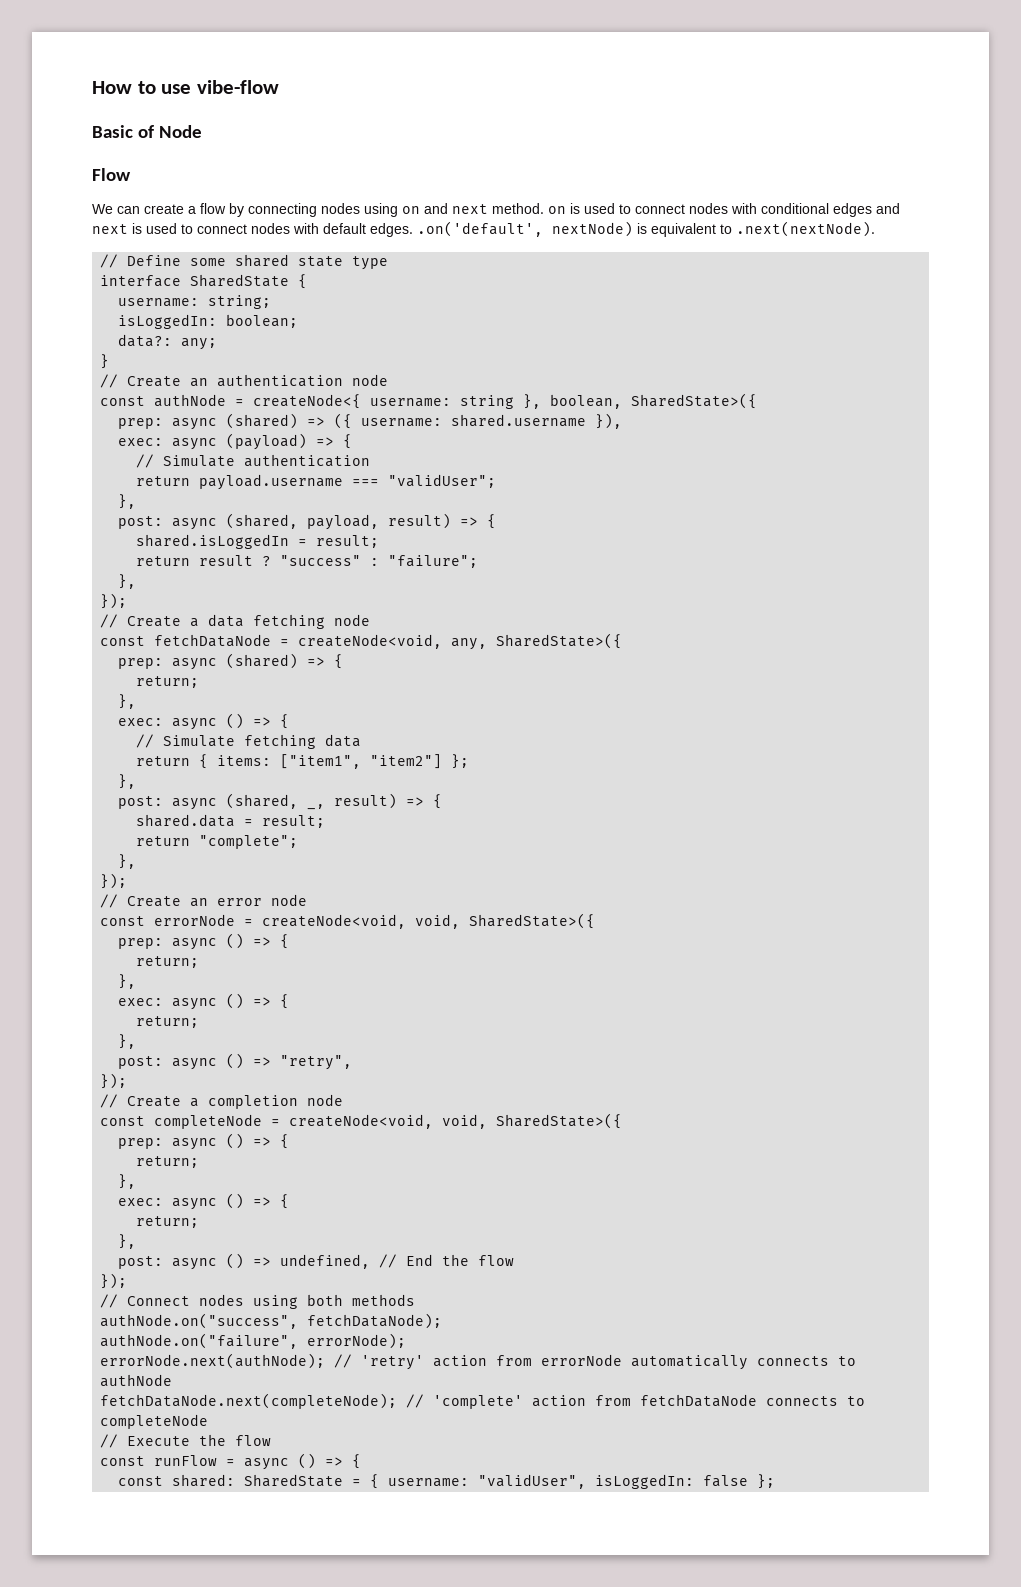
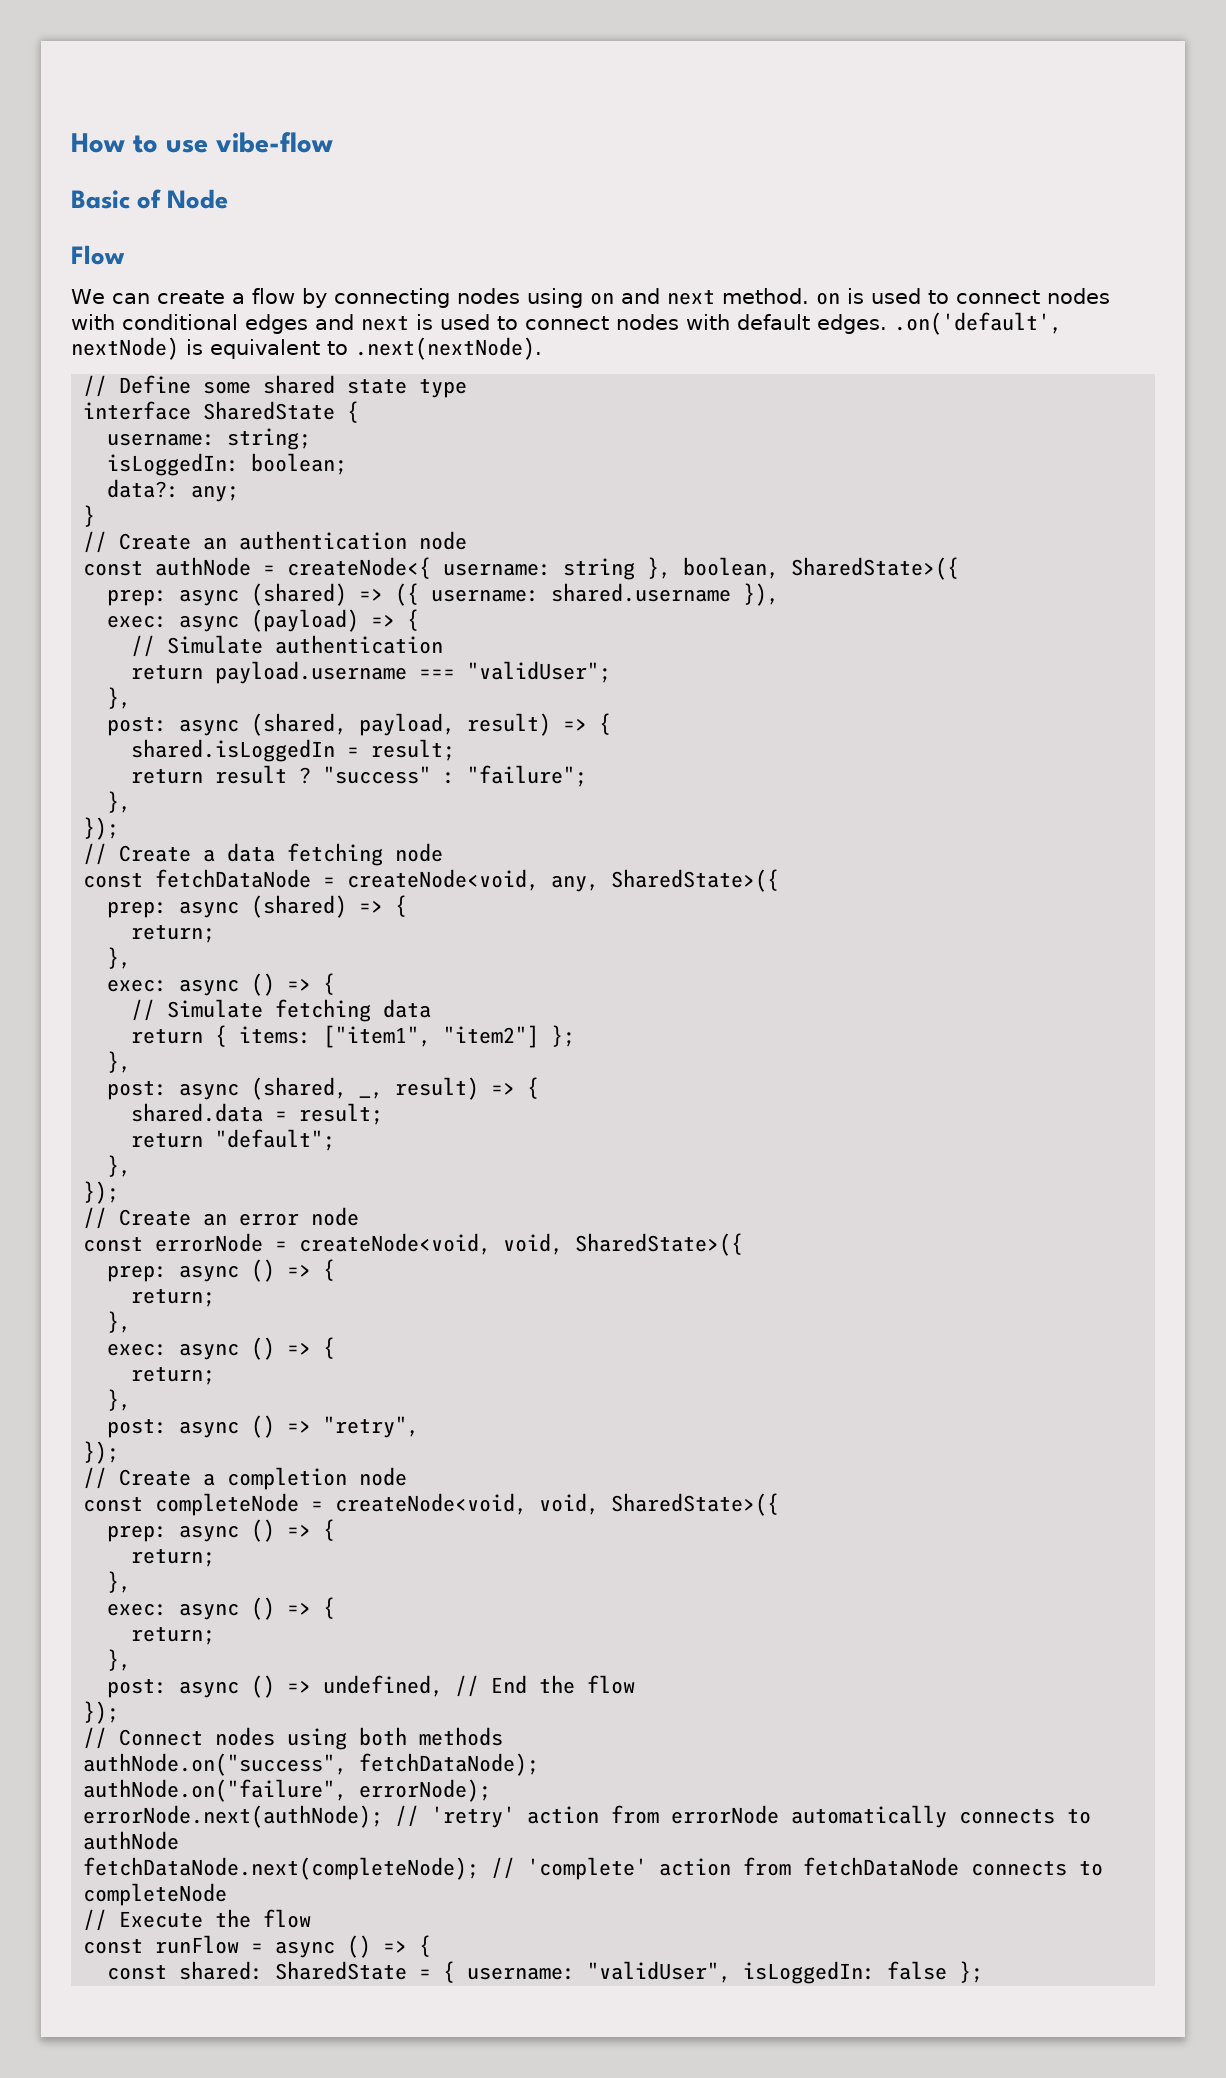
[199,835,299,849] "complete"; -> [215,1129,336,1151] "default";

